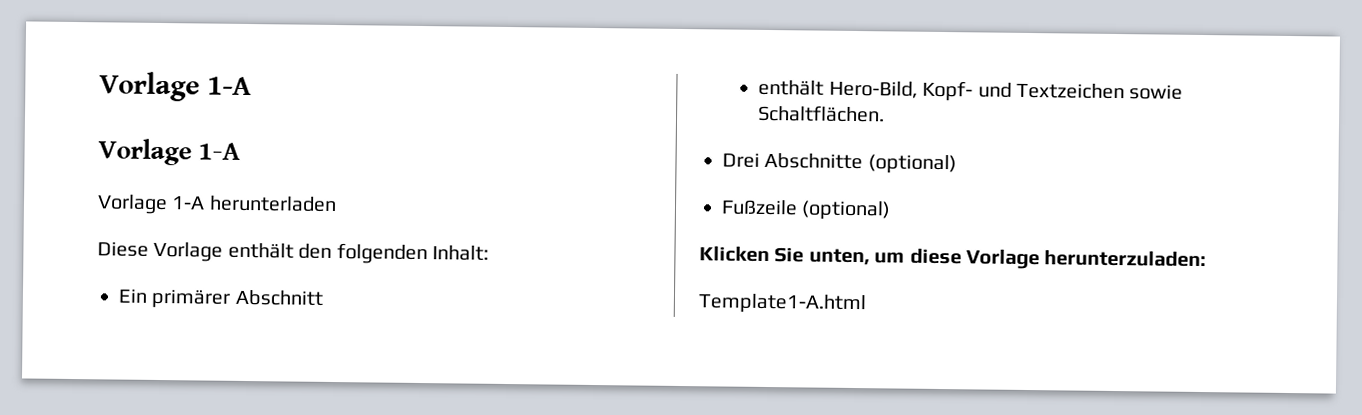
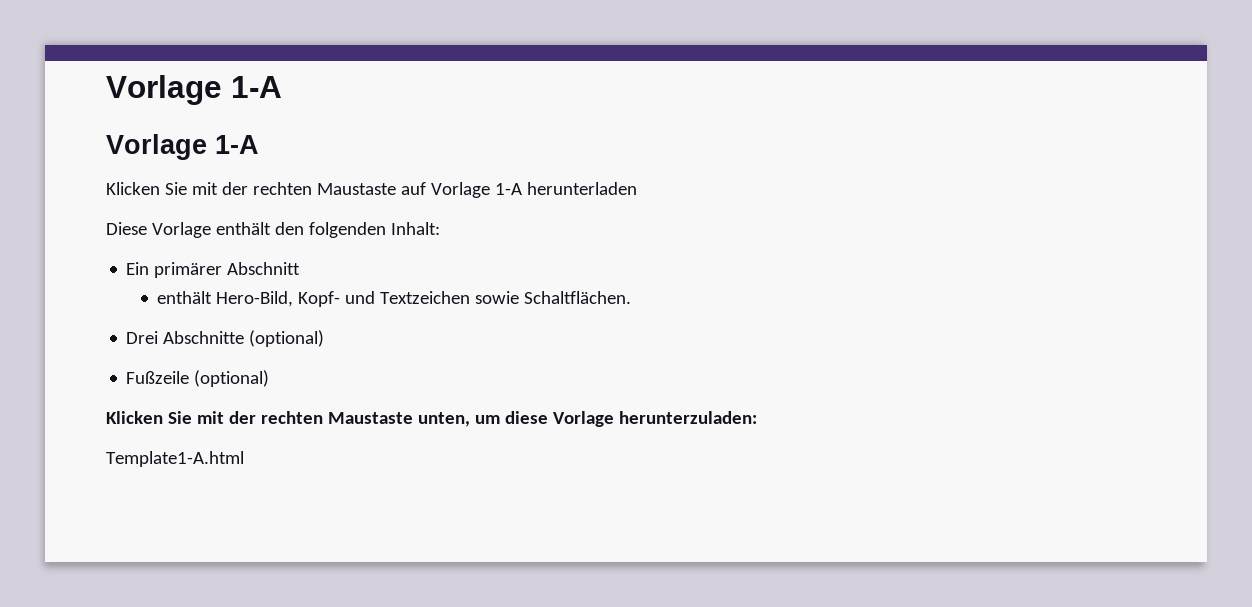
(241, 151) none -> [106,182,426,195] Klicken Sie mit der rechten Maustaste auf
(805, 255) none -> [196,411,413,424] mit der rechten Maustaste

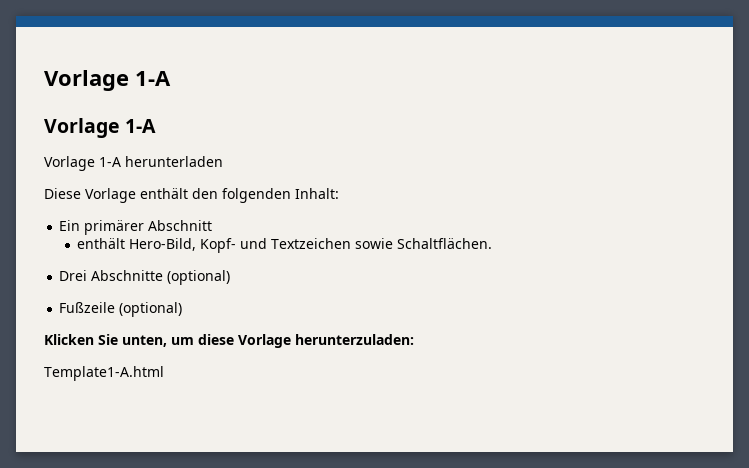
[106,182,426,195] Klicken Sie mit der rechten Maustaste auf -> (157, 126) none
[196,411,413,424] mit der rechten Maustaste -> (118, 339) none

